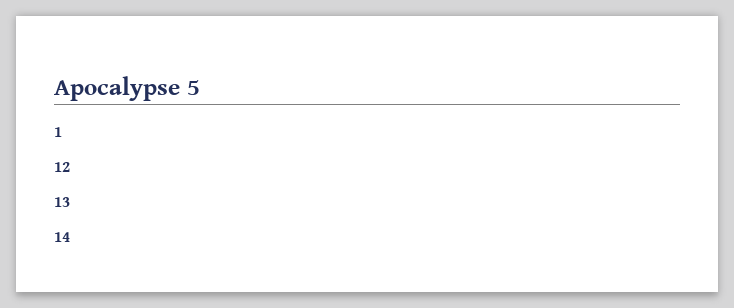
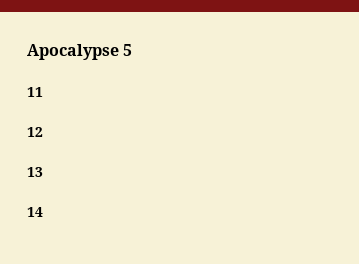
[54,127,62,137] 1 -> [27,87,43,97] 11

